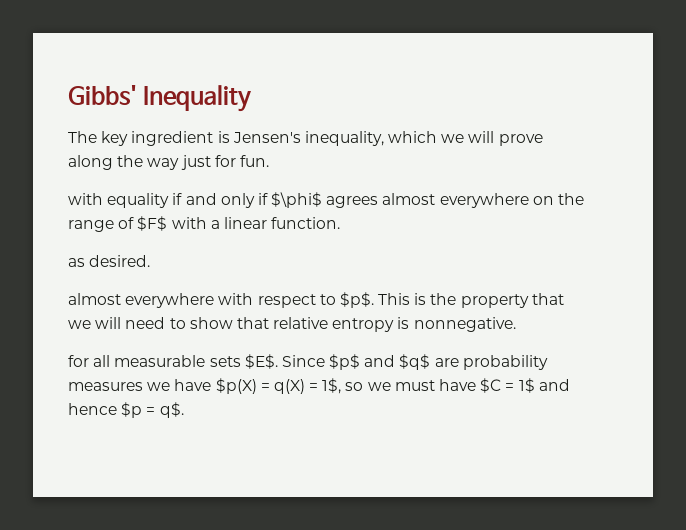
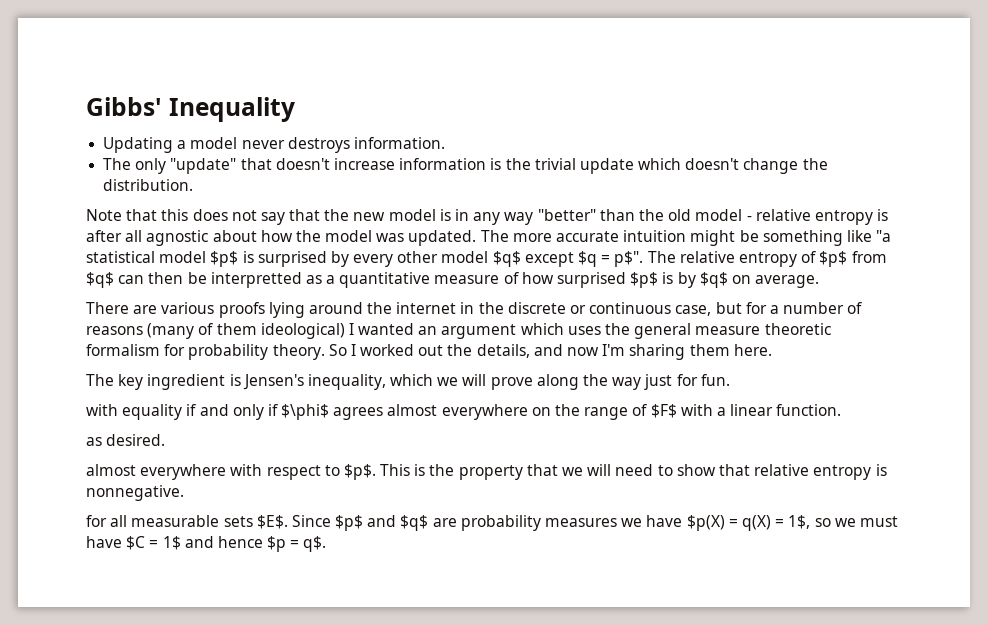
(252, 98) none -> [103,137,445,153] [103,158,828,174] [103,179,194,191] [86,209,889,225] [86,230,892,246] [86,251,887,267] [86,272,820,288] [86,302,863,318] [86,323,831,339] [86,344,772,360] // Updating a model never destroys information. // The only "update" that doesn't increase information is the trivial update which doesn't change the distribution. // Note that this does not say that the new model is in any way "better" than the old model - relative entropy is after all agnostic about how the model was updated. The more accurate intuition might be something like "a statistical model $p$ is surprised by every other model $q$ except $q = p$". The relative entropy of $p$ from $q$ can then be interpretted as a quantitative measure of how surprised $p$ is by $q$ on average. // There are various proofs lying around the internet in the discrete or continuous case, but for a number of reasons (many of them ideological) I wanted an argument which uses the general measure theoretic formalism for probability theory. So I worked out the details, and now I'm sharing them here.

